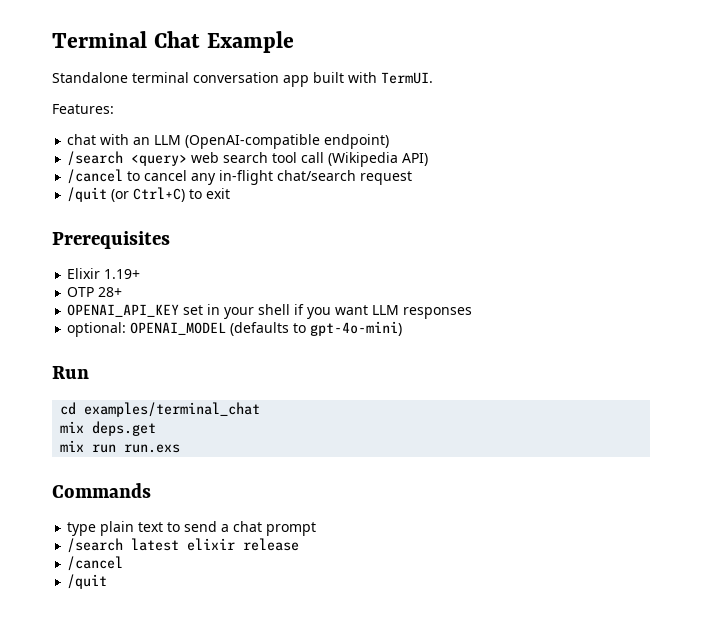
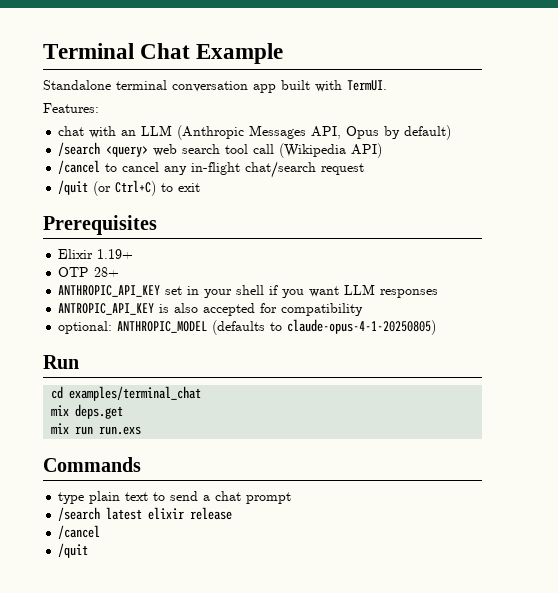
[185,134,390,149] (OpenAI-compatible endpoint) -> [177,125,452,140] (Anthropic Messages API, Opus by default)
[67,304,180,317] OPENAI_API_KEY -> [58,285,161,297] ANTHROPIC_API_KEY
(473, 313) none -> [58,303,364,316] // ANTROPIC_API_KEY is also accepted for compatibility
[130,322,227,335] OPENAI_MODEL -> [117,321,208,333] ANTHROPIC_MODEL
[310,321,403,336] gpt-4o-mini) -> [287,319,437,335] claude-opus-4-1-20250805)

